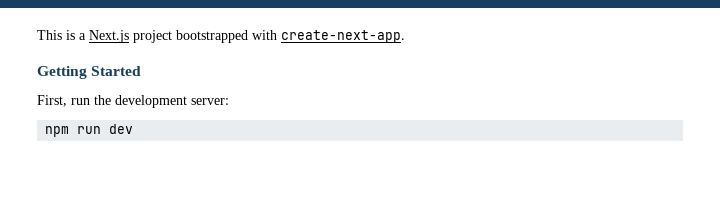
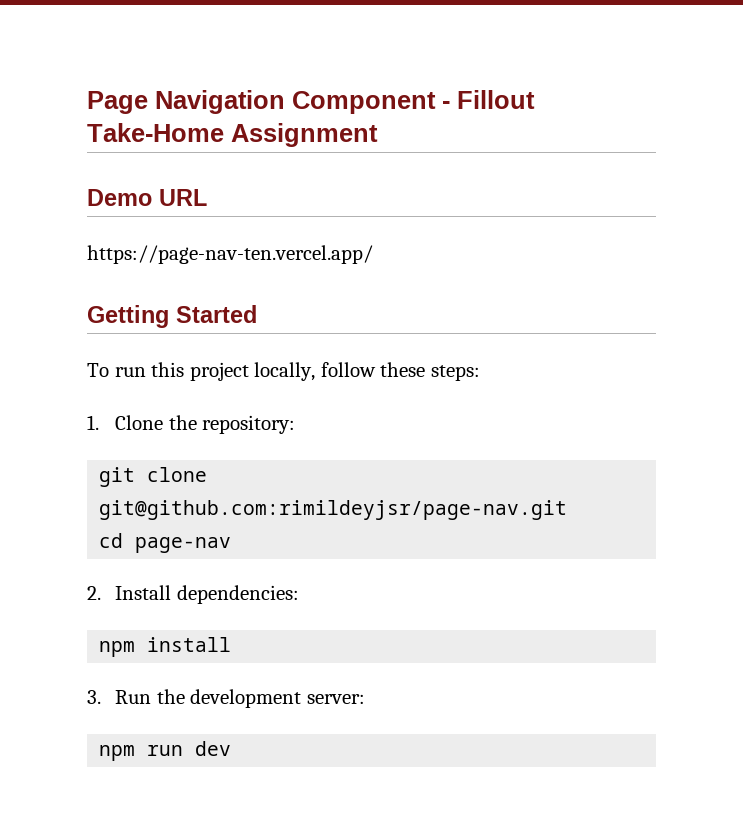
[37,30,405,43] [37,66,142,79] [37,95,90,107] This is a Next.js project bootstrapped with create-next-app. // Getting Started // First, run -> [87,90,535,114] [87,123,378,147] [87,189,207,206] [87,245,373,264] [87,305,257,328] [87,362,480,381] [87,415,296,434] [99,467,208,487] [99,500,568,520] [99,533,232,553] [87,585,299,604] [99,637,232,657] [87,690,152,704] Page Navigation Component - Fillout Take-Home Assignment // Demo URL // https://page-nav-ten.vercel.app/ // Getting Started // To run this project locally, follow these steps: // 1. Clone the repository: // git clone git@github.com:rimildeyjsr/page-nav.git // cd page-nav // 2. Install dependencies: // npm install // 3. Run

